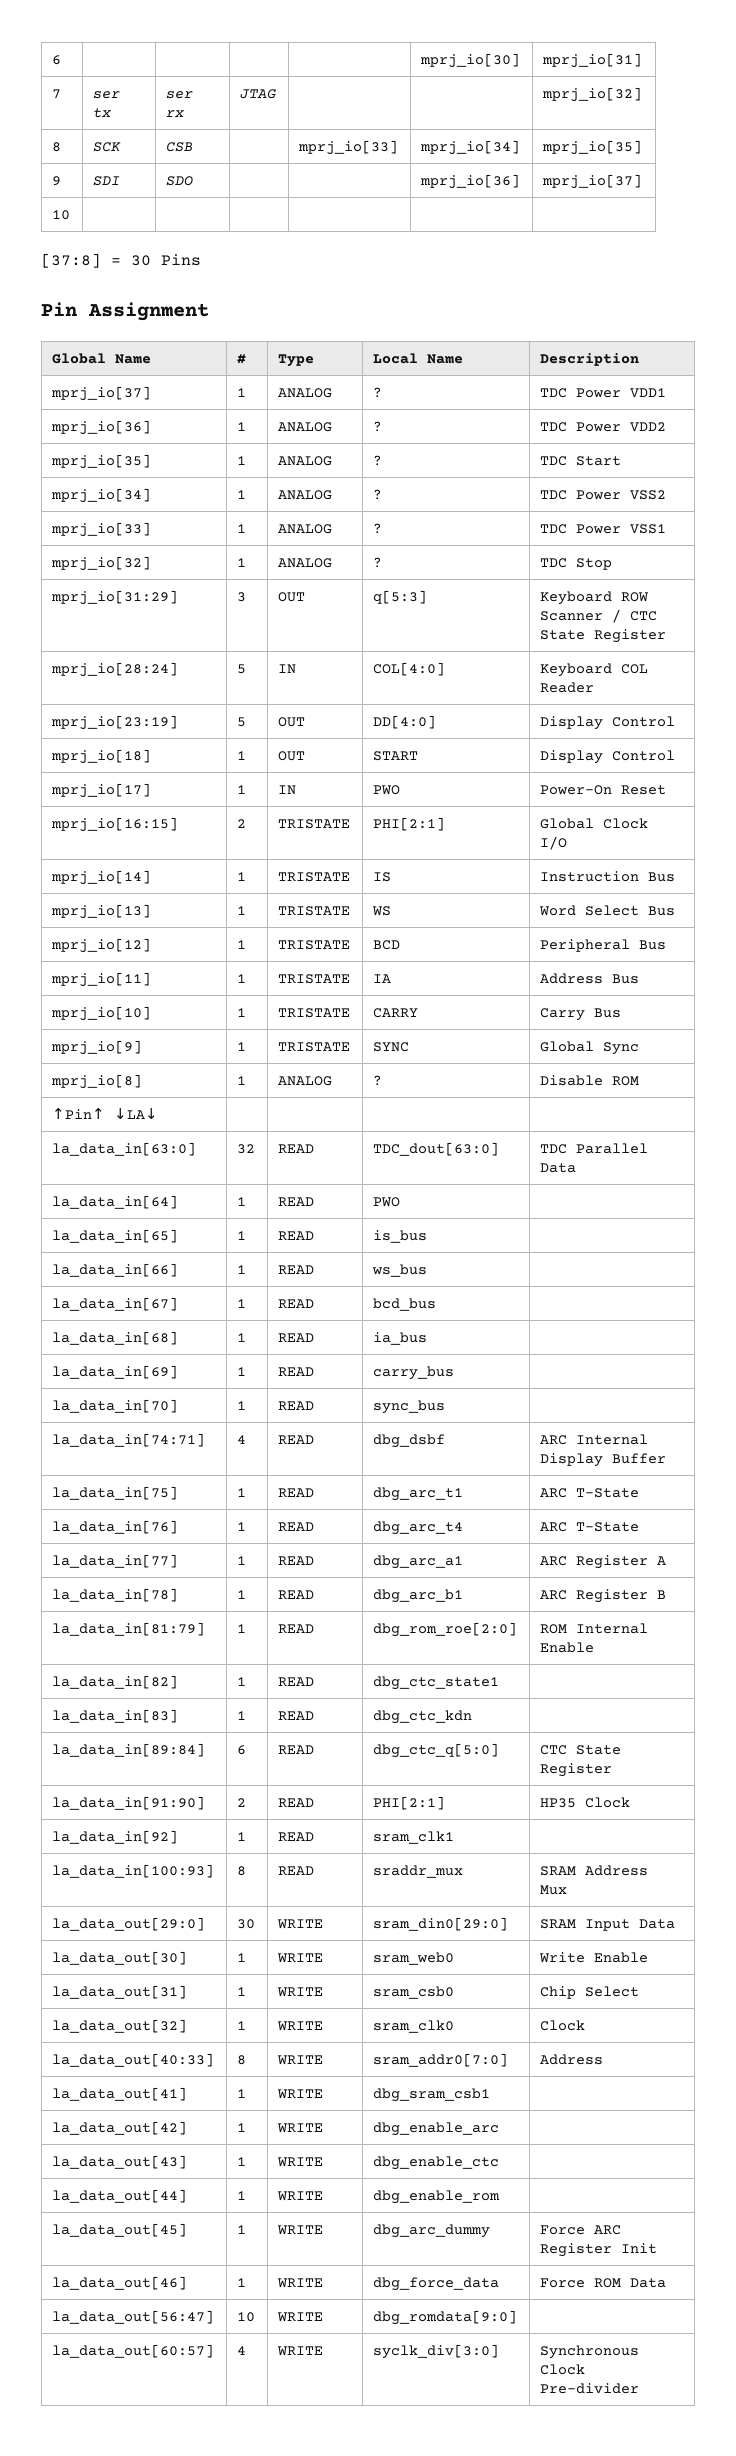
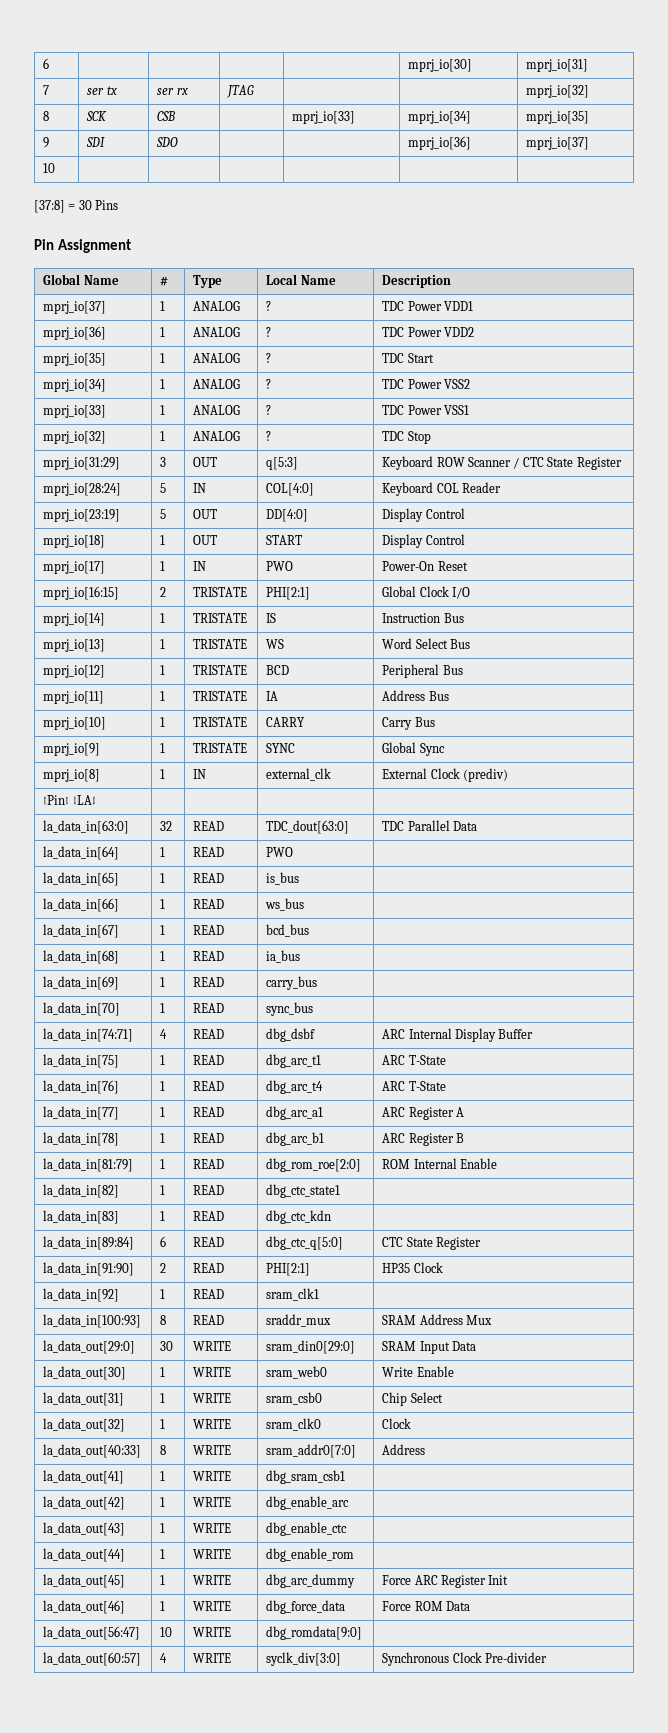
[278,1076,333,1086] [373,1075,383,1086] [540,1075,640,1086] ANALOG | ? | Disable ROM -> [193,769,207,779] [266,768,332,781] [382,768,509,782] IN | external_clk | External Clock (prediv)

